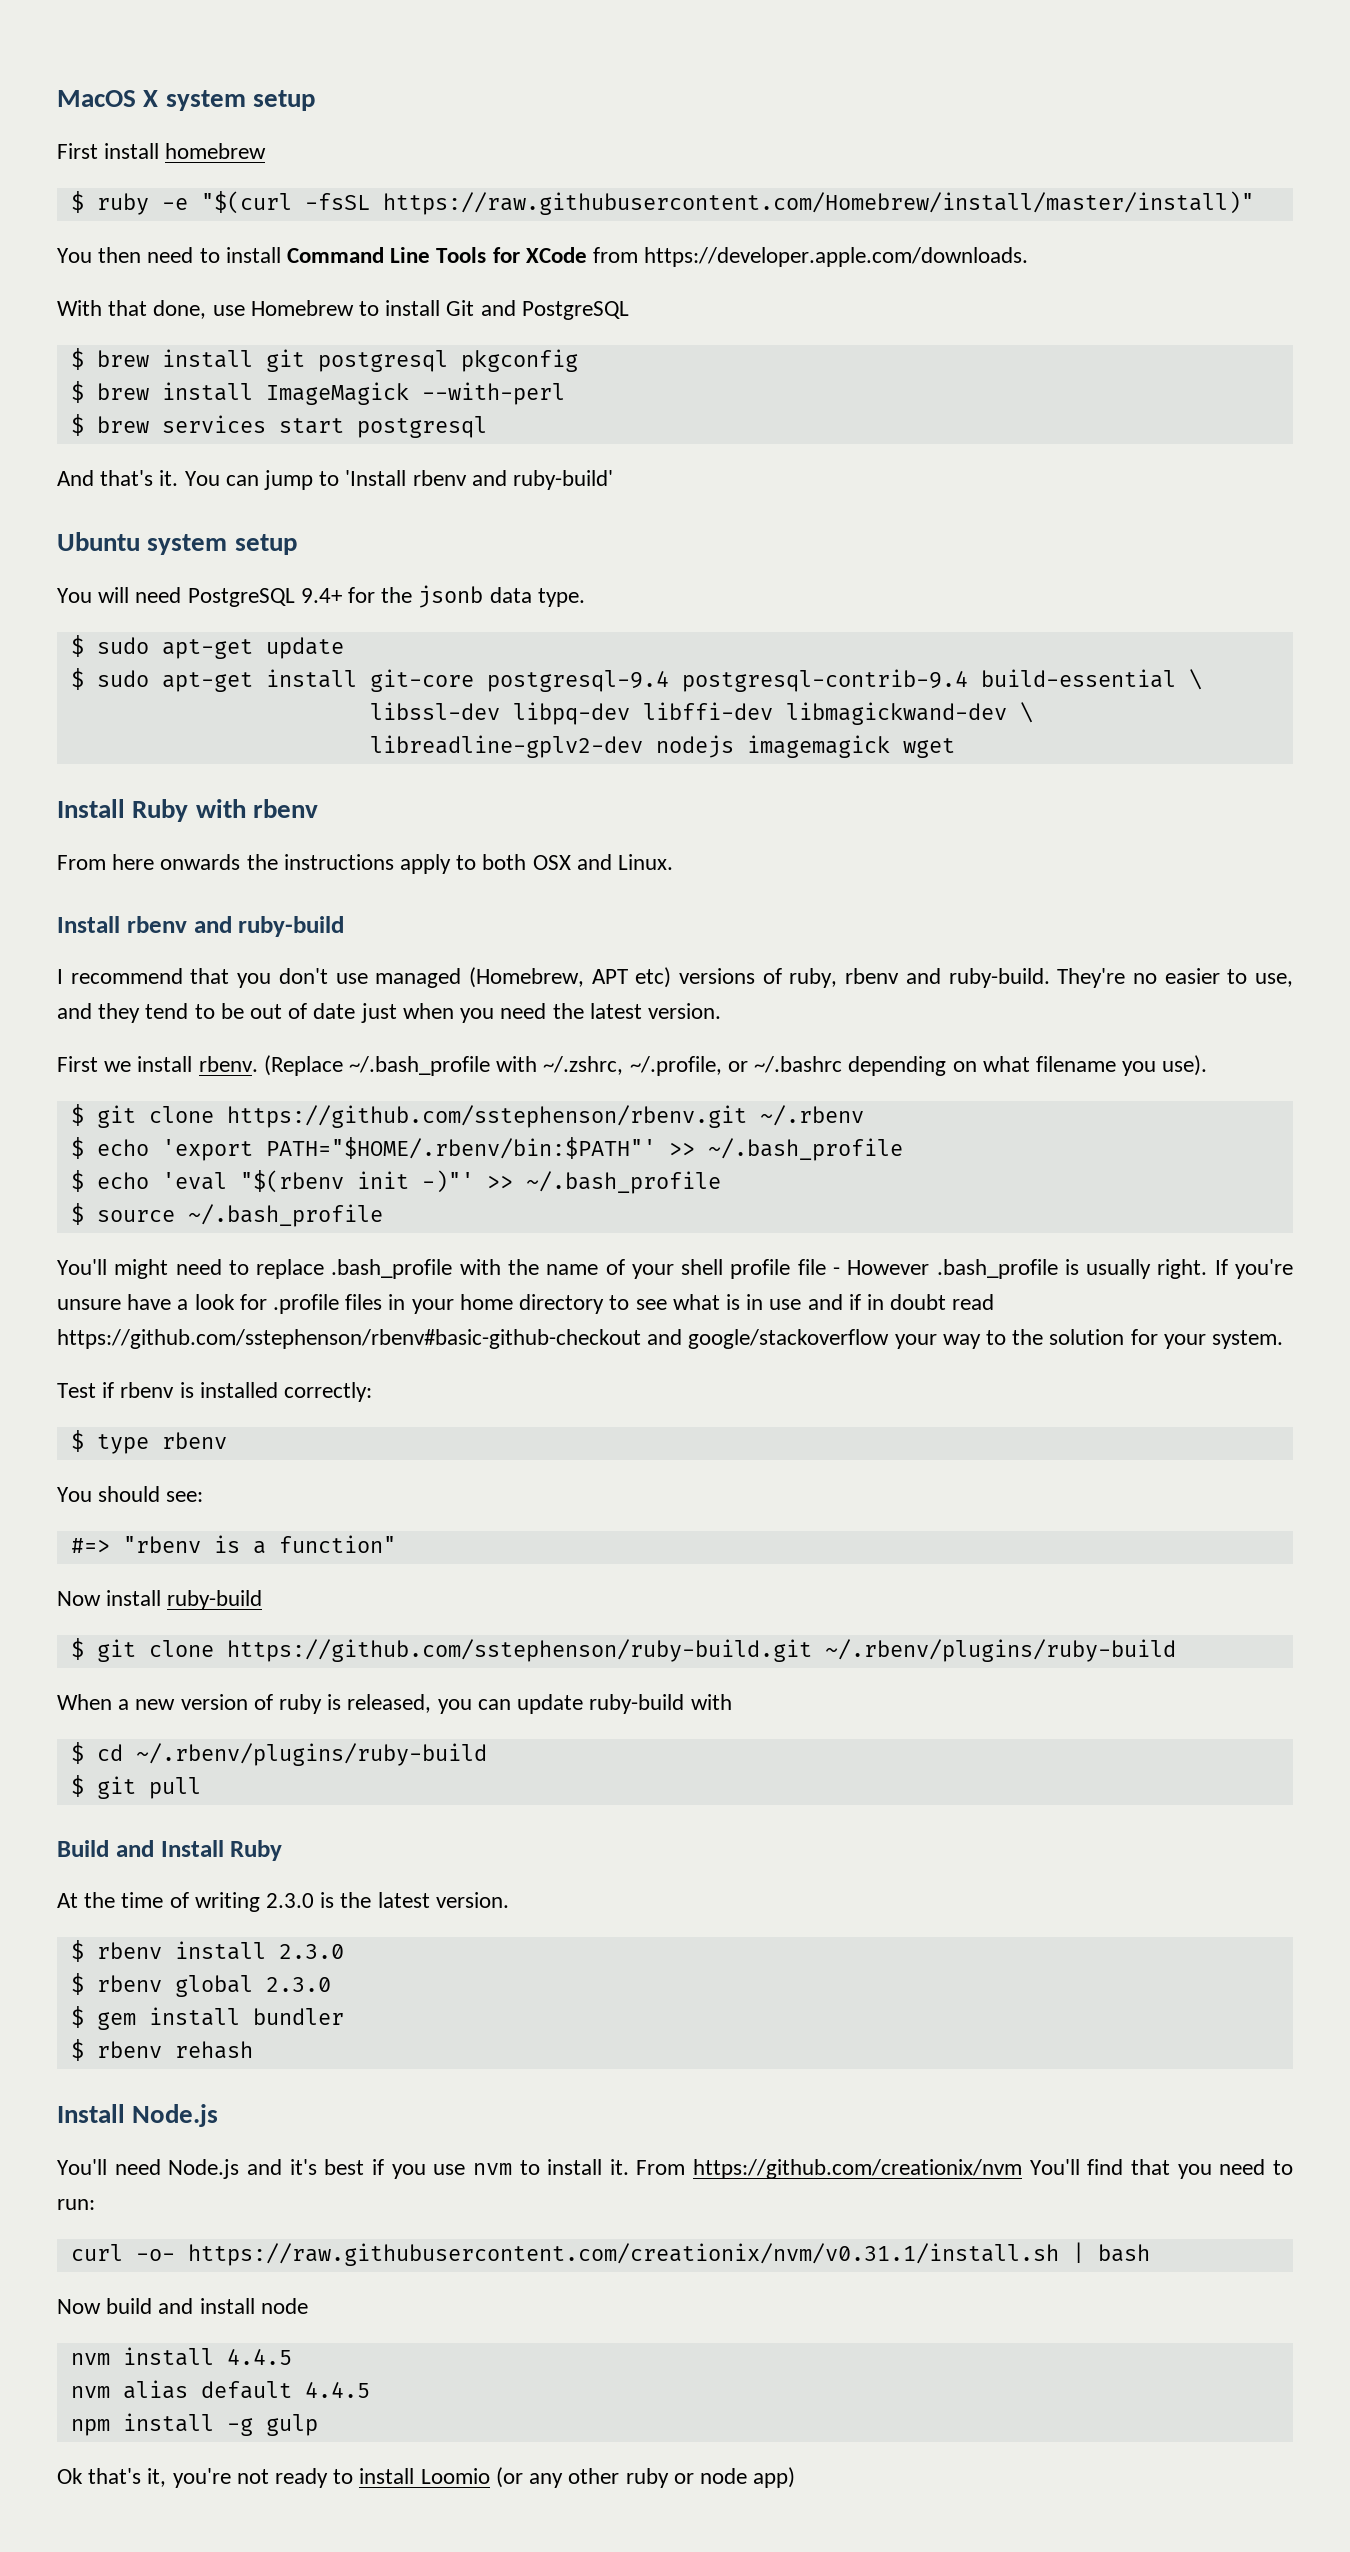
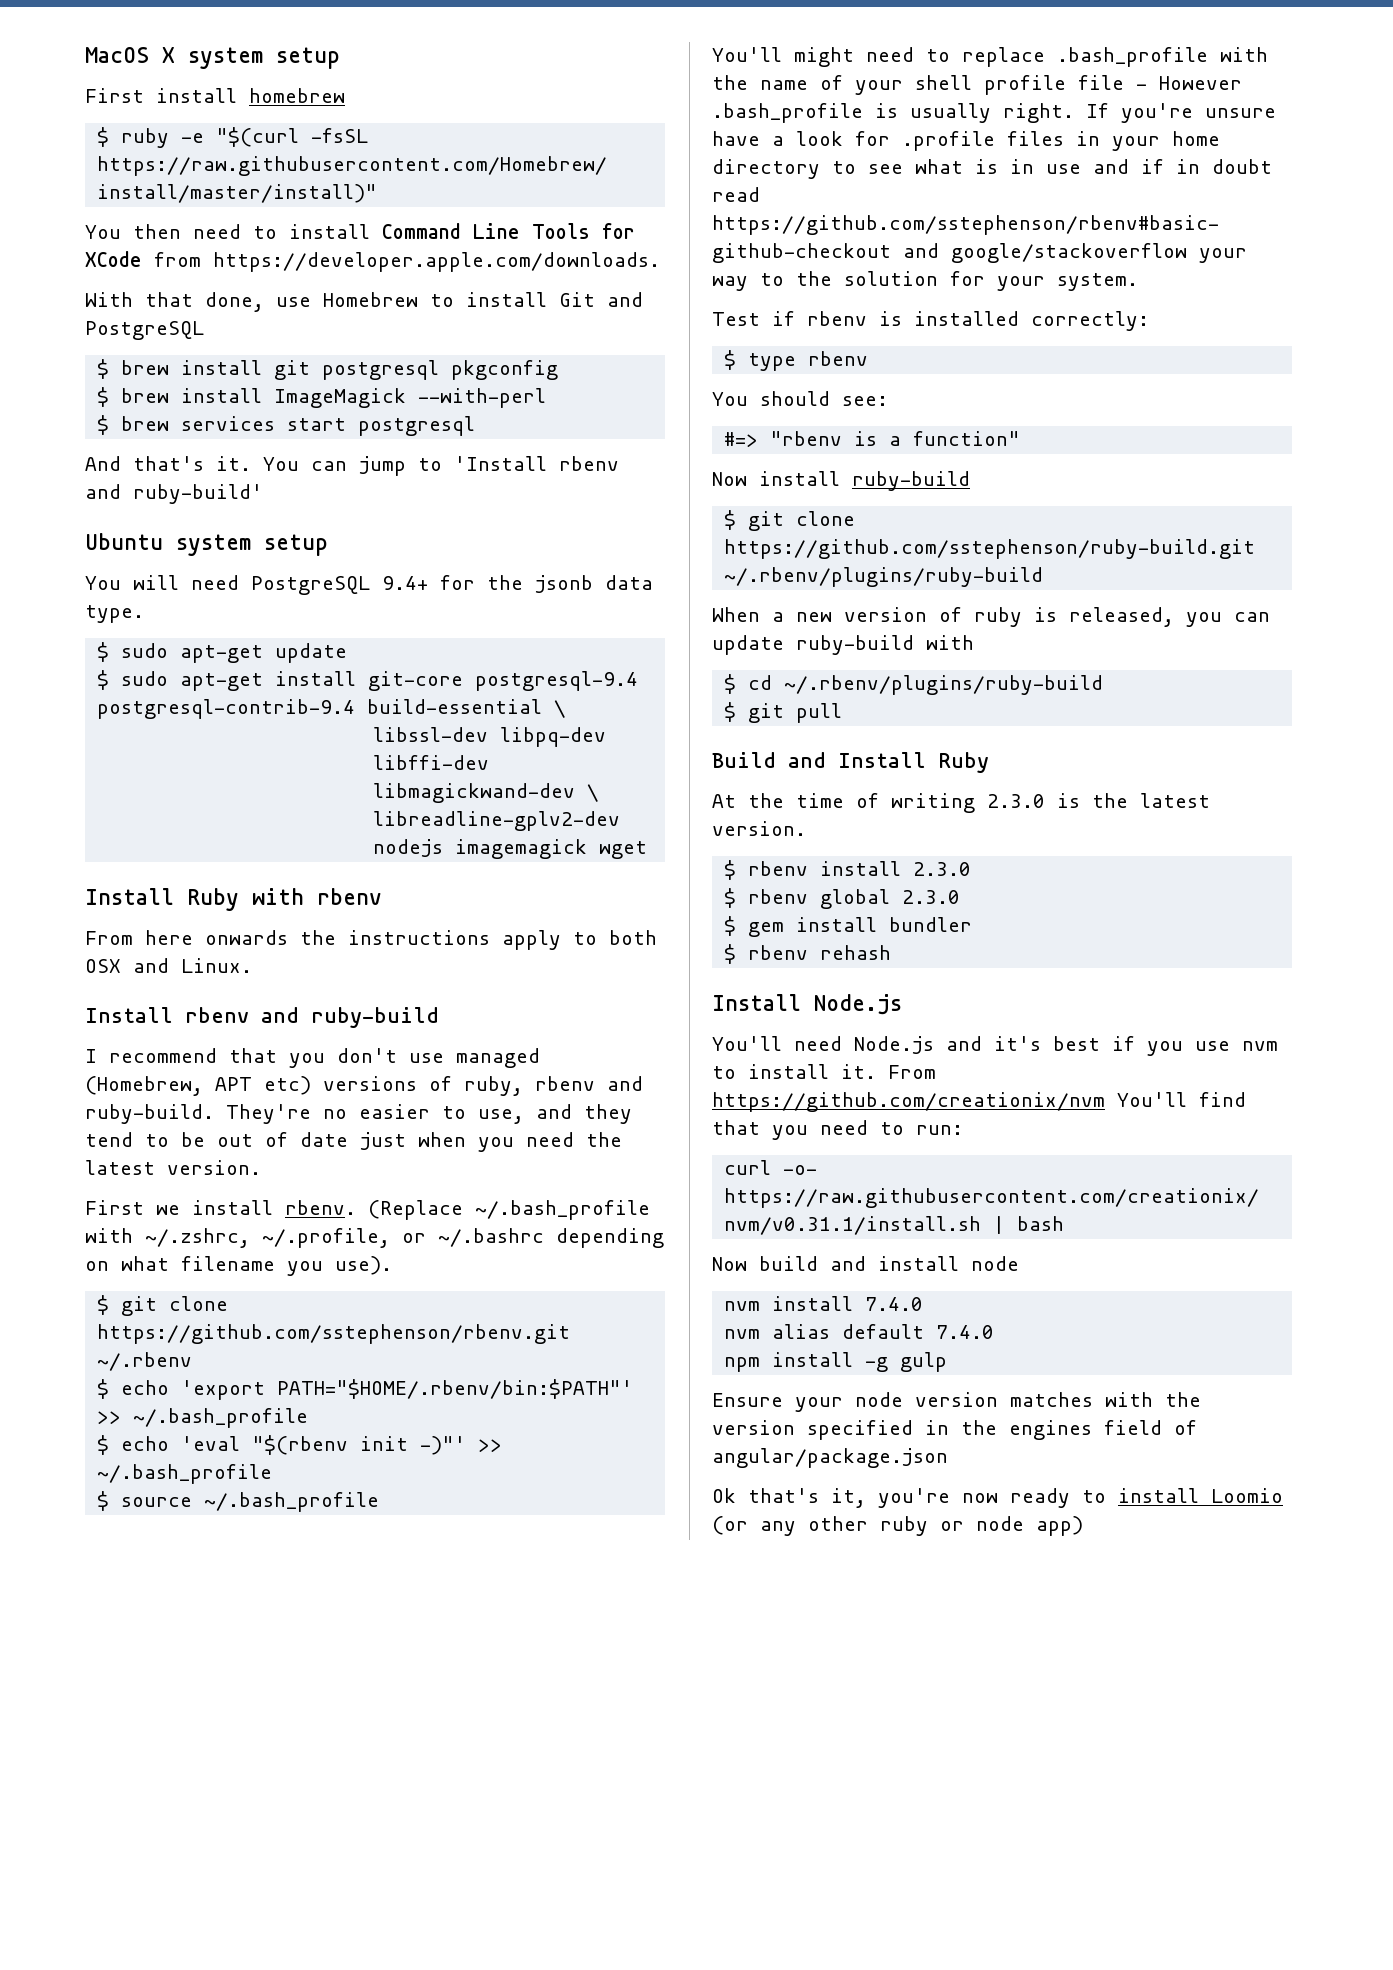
[226,2349,292,2365] 4.4.5 -> [865,1297,924,1311] 7.4.0
[304,2382,370,2398] 4.4.5 -> [936,1325,995,1339] 7.4.0
(318, 2425) none -> [712,1392,1201,1412] [712,1420,1197,1440] [712,1448,948,1468] // Ensure your node version matches with the version specified in the engines field of angular/package.json
[236,2469,269,2484] not -> [962,1493,998,1503] now

